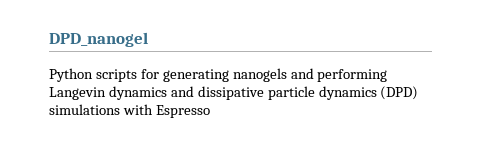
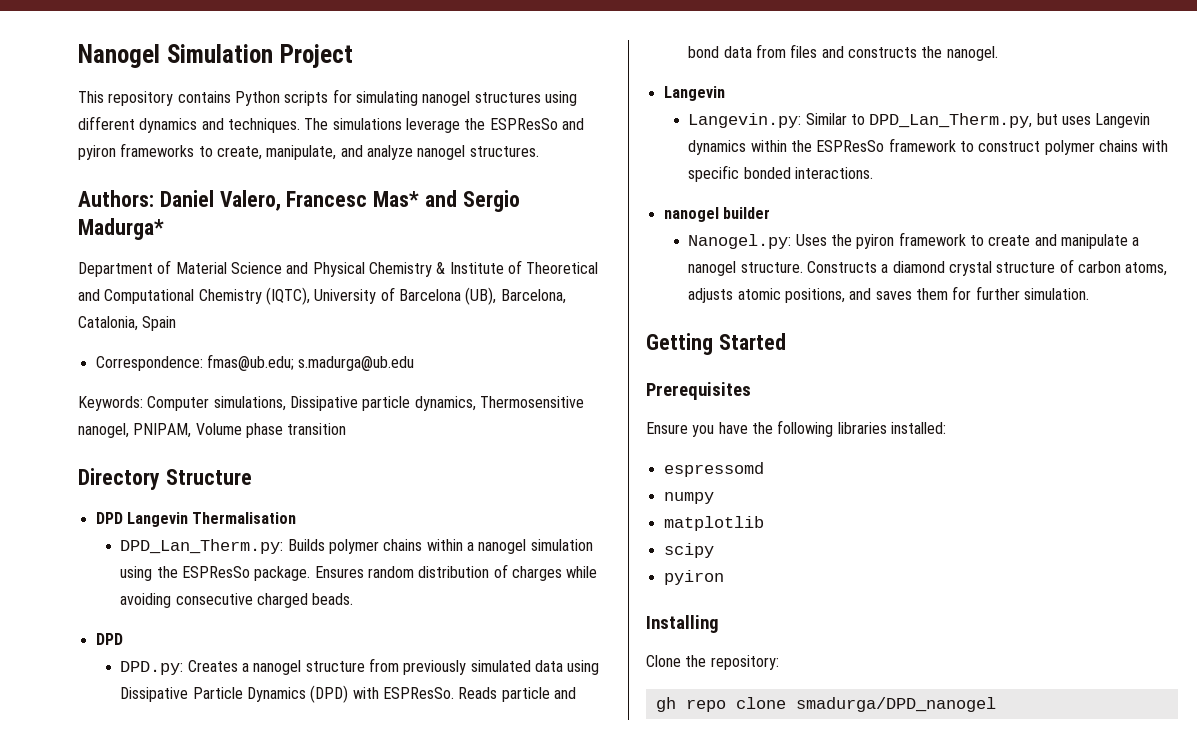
[49,32,148,47] [49,68,388,82] [49,86,419,100] [49,104,210,118] DPD_nanogel // Python scripts for generating nanogels and performing Langevin dynamics and dissipative particle dynamics (DPD) simulations with Espresso -> [78,44,353,68] [78,89,577,106] [78,116,584,133] [78,143,539,160] [78,190,520,212] [78,218,164,240] [78,260,599,277] [78,287,566,305] [78,316,177,331] [95,354,415,371] [78,396,584,411] [78,423,347,438] [78,468,252,490] [95,512,297,527] [120,539,593,554] [120,564,598,581] [120,593,354,608] [95,633,123,645] [120,658,600,675] [120,685,576,703] [688,44,998,61] [663,86,725,101] [688,113,1151,128] [688,138,1169,155] [688,165,874,182] [663,207,770,222] [688,232,1140,249] [688,259,1168,276] [688,286,1089,303] [646,333,786,355] [646,382,751,400] [646,420,946,437] [663,462,764,477] [663,492,714,504] [663,516,764,531] [663,543,714,558] [663,570,724,585] [646,615,719,633] [646,655,779,670] [655,697,996,712] Nanogel Simulation Project // This repository contains Python scripts for simulating nanogel structures using different dynamics and techniques. The simulations leverage the ESPResSo and pyiron frameworks to create, manipulate, and analyze nanogel structures. // Authors: Daniel Valero, Francesc Mas* and Sergio Madurga* // Department of Material Science and Physical Chemistry & Institute of Theoretical and Computational Chemistry (IQTC), University of Barcelona (UB), Barcelona, Catalonia, Spain // Correspondence: fmas@ub.edu; s.madurga@ub.edu // Keywords: Computer simulations, Dissipative particle dynamics, Thermosensitive nanogel, PNIPAM, Volume phase transition // Directory Structure // DPD Langevin Thermalisation // DPD_Lan_Therm.py: Builds polymer chains within a nanogel simulation using the ESPResSo package. Ensures random distribution of charges while avoiding consecutive charged beads. // DPD // DPD.py: Creates a nanogel structure from previously simulated data using Dissipative Particle Dynamics (DPD) with ESPResSo. Reads particle and bond data from files and constructs the nanogel. // Langevin // Langevin.py: Similar to DPD_Lan_Therm.py, but uses Langevin dynamics within the ESPResSo framework to construct polymer chains with specific bonded interactions. // nanogel builder // Nanogel.py: Uses the pyiron framework to create and manipulate a nanogel structure. Constructs a diamond crystal structure of carbon atoms, adjusts atomic positions, and saves them for further simulation. // Getting Started // Prerequisites // Ensure you have the following libraries installed: // espressomd // numpy // matplotlib // scipy // pyiron // Installing // Clone the repository: // gh repo clone smadurga/DPD_nanogel

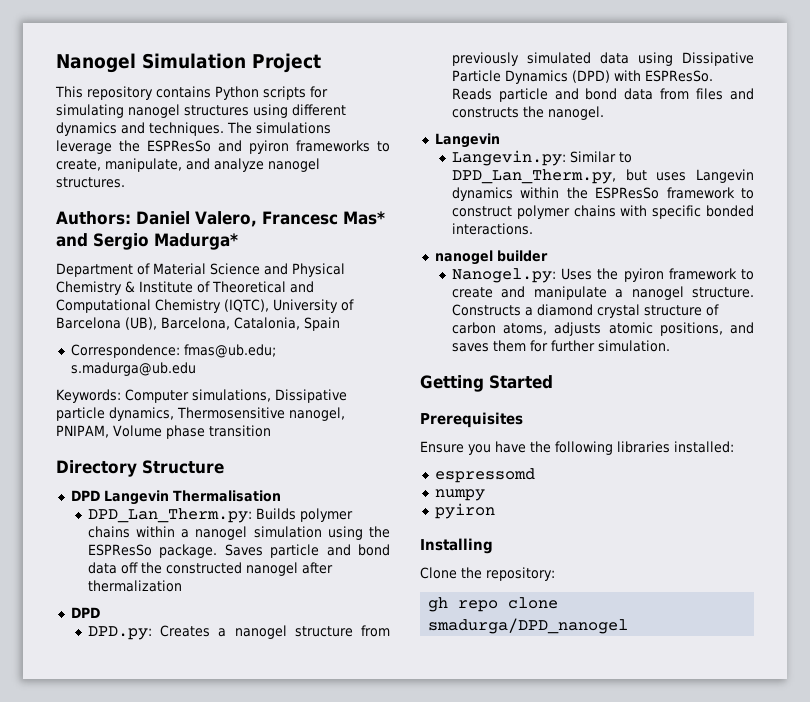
[314,564,598,581] [120,593,354,608] Ensures random distribution of charges while avoiding consecutive charged beads. -> [224,544,390,558] [87,562,333,576] [87,580,182,592] Saves particle and bond data off the constructed nanogel after thermalization
[663,516,764,531] [663,543,714,558] // matplotlib // scipy -> (485, 495) none

